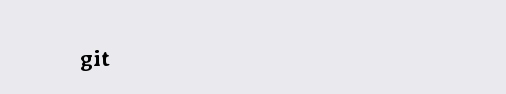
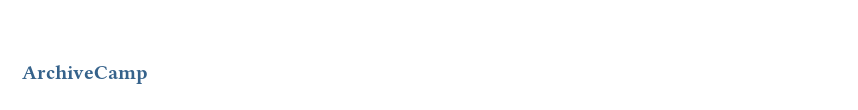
[80,50,110,71] git -> [22,65,148,84] ArchiveCamp

